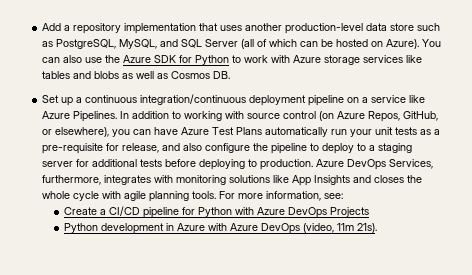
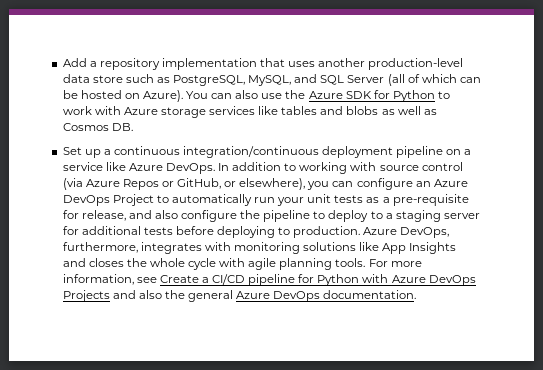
[73,111,118,122] Pipelines. -> [165,163,215,174] DevOps.
[319,111,401,122] (on Azure Repos, -> [62,178,174,190] (via Azure Repos or
[154,127,263,135] have Azure Test Plans -> [356,178,468,190] [62,194,169,206] configure an Azure DevOps Project to
[347,159,434,170] DevOps Services, -> [400,227,450,238] DevOps,
[324,193,344,199] see: // -> [136,277,157,283] see
[64,223,378,234] // Python development in Azure with Azure DevOps (video, 11m 21s). -> [112,290,417,302] and also the general Azure DevOps documentation.

